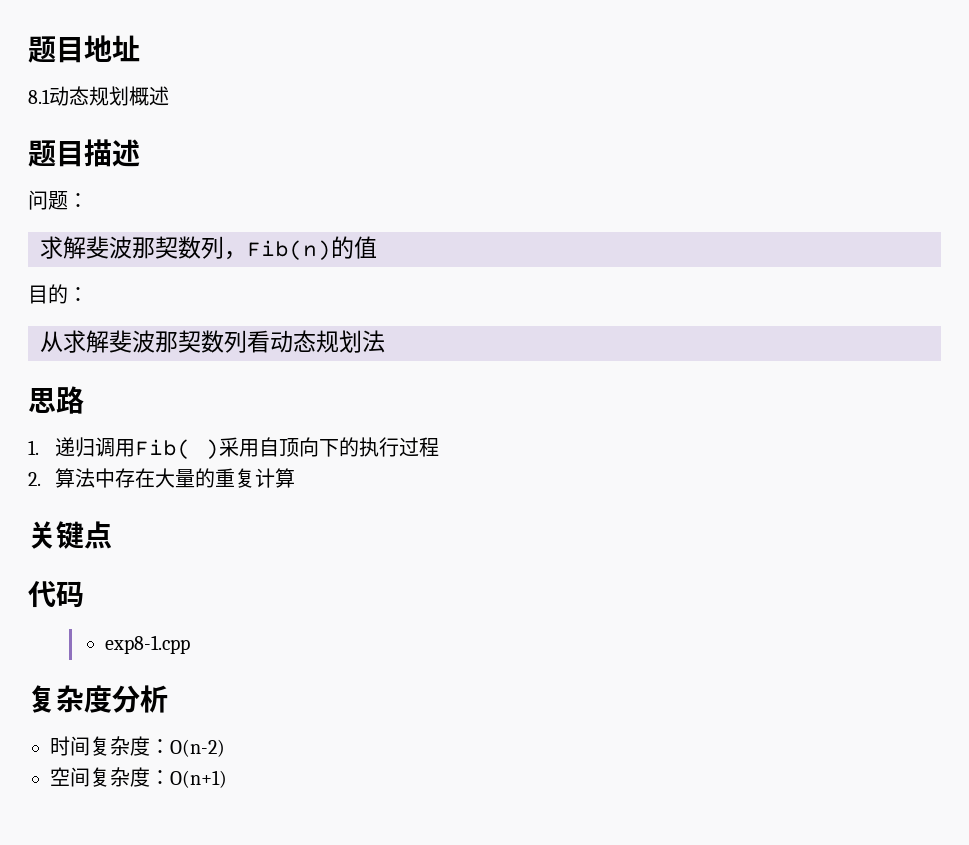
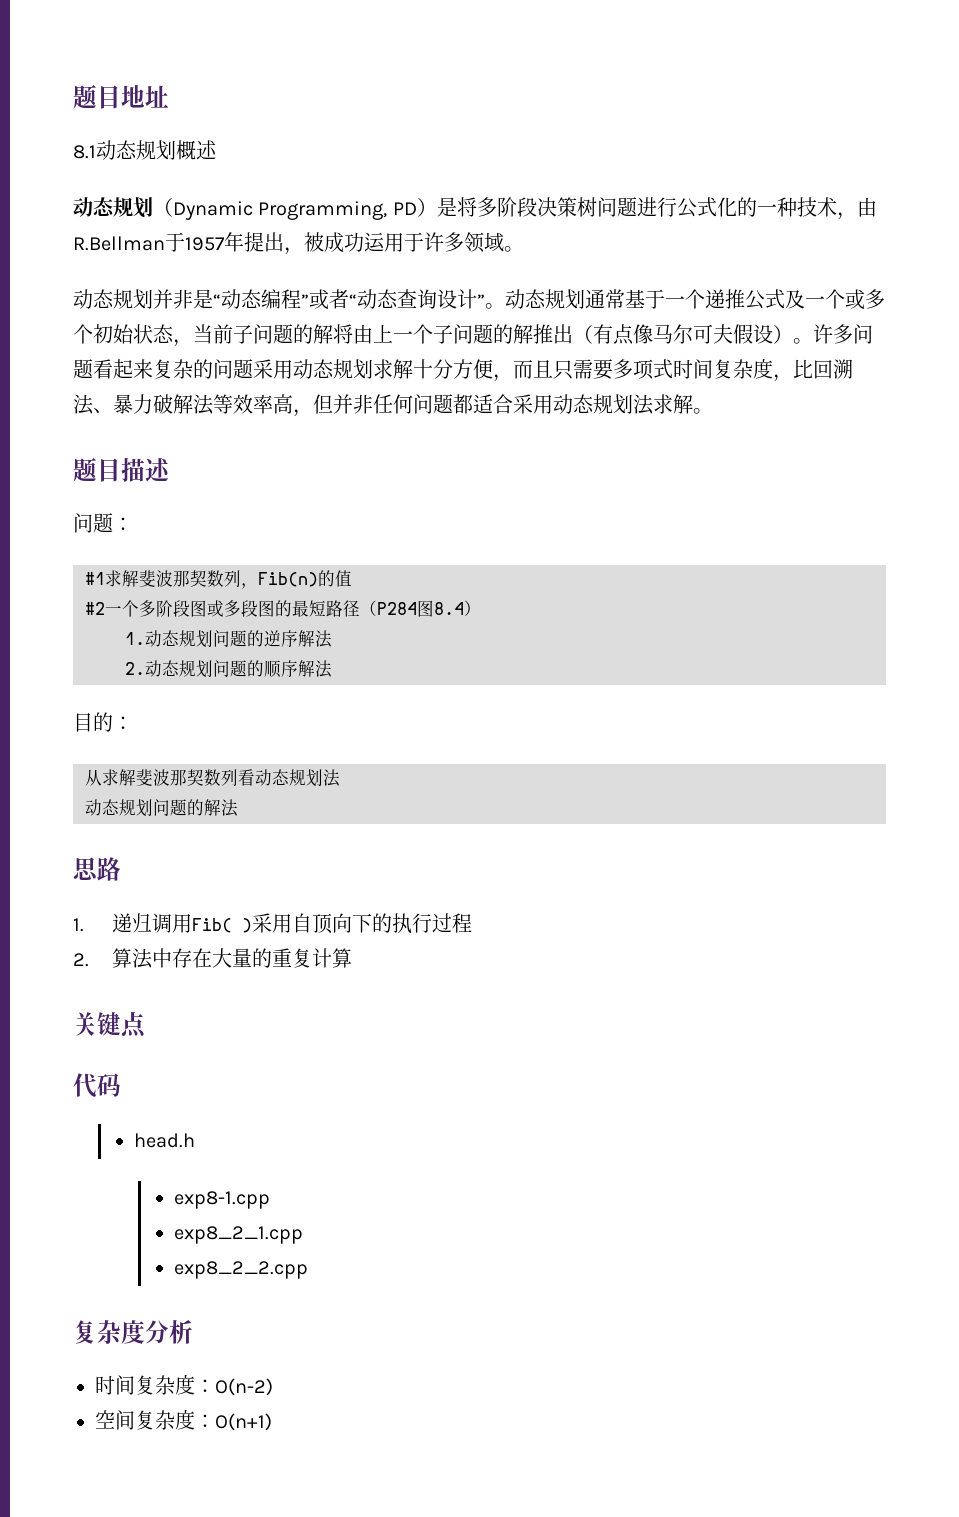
(169, 96) none -> [73,197,877,220] [73,232,524,255] [73,289,885,310] [73,324,873,347] [73,358,853,382] [73,394,713,417] // 动态规划（Dynamic Programming, PD）是将多阶段决策树问题进行公式化的一种技术，由R.Bellman于1957年提出，被成功运用于许多领域。 // 动态规划并非是“动态编程”或者“动态查询设计”。动态规划通常基于一个递推公式及一个或多个初始状态，当前子问题的解将由上一个子问题的解推出（有点像马尔可夫假设）。许多问题看起来复杂的问题采用动态规划求解十分方便，而且只需要多项式时间复杂度，比回溯法、暴力破解法等效率高，但并非任何问题都适合采用动态规划法求解。
(88, 200) none -> [85,572,105,585] #1
(377, 247) none -> [85,600,481,617] [125,630,332,648] [125,660,332,678] // #2一个多阶段图或多段图的最短路径（P284图8.4） // 1.动态规划问题的逆序解法 // 2.动态规划问题的顺序解法
(385, 341) none -> [85,799,238,817] // 动态规划问题的解法
(84, 594) none -> [134,1133,196,1148] // head.h
(190, 644) none -> [173,1226,303,1244] [173,1261,308,1279] // exp8_2_1.cpp // exp8_2_2.cpp

